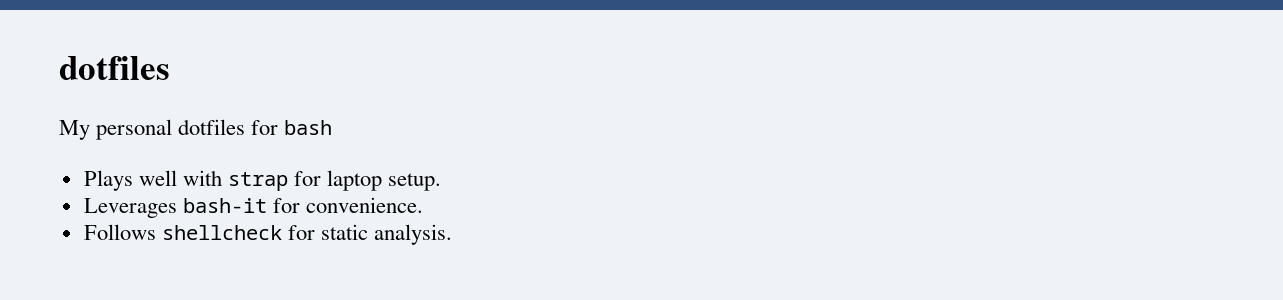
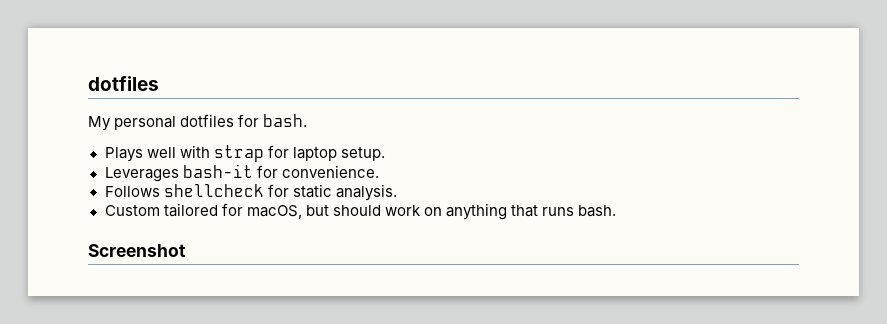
[284,120,333,135] bash -> [263,114,308,127] bash.
(453, 234) none -> [104,203,617,220] [88,244,186,257] // Custom tailored for macOS, but should work on anything that runs bash. // Screenshot

